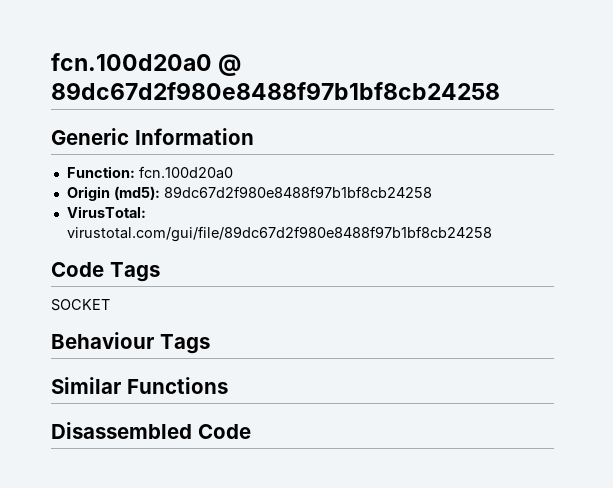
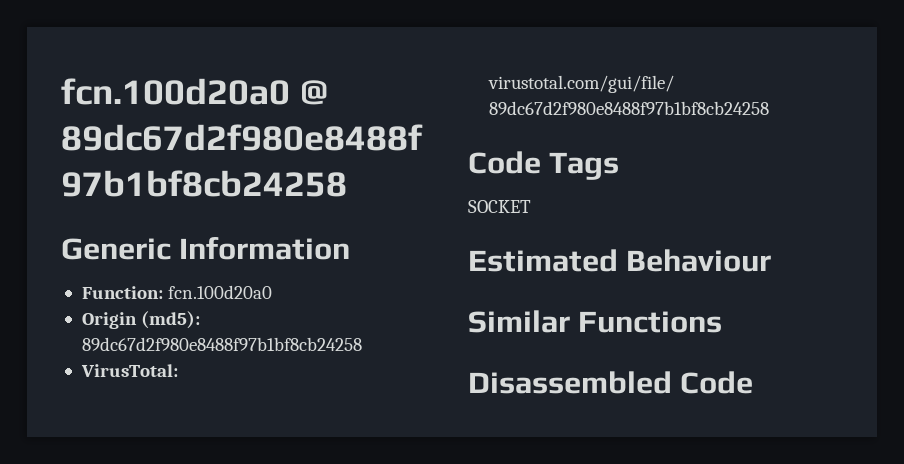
(110, 305) none -> [468,249,618,272] Estimated
[159,334,210,354] Tags -> (772, 260) none

